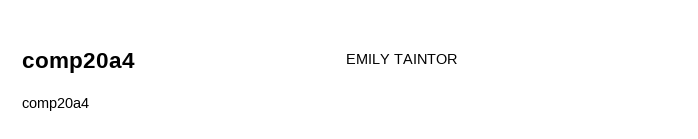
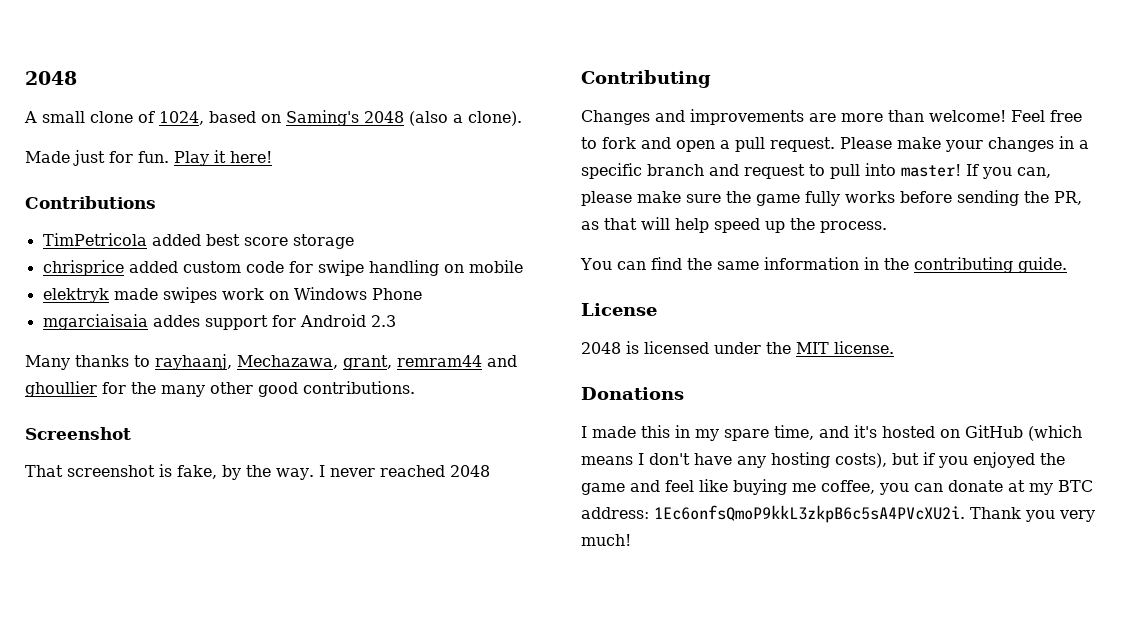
[22,53,135,73] [22,98,89,111] [346,54,457,64] comp20a4 // comp20a4 // EMILY TAINTOR -> [25,71,77,85] [24,110,522,126] [25,150,272,166] [25,196,156,209] [42,233,354,249] [42,260,523,276] [42,287,422,303] [42,314,396,330] [25,354,517,370] [25,381,415,397] [25,427,131,440] [25,464,490,480] [581,70,711,88] [581,109,1082,125] [581,136,1089,152] [581,163,1051,179] [581,190,1082,206] [581,217,887,233] [580,257,1067,273] [581,303,657,316] [581,341,894,354] [581,387,684,400] [581,425,1082,441] [581,452,1065,468] [581,479,1093,495] [581,505,1095,523] [581,534,631,546] 2048 // A small clone of 1024, based on Saming's 2048 (also a clone). // Made just for fun. Play it here! // Contributions // TimPetricola added best score storage // chrisprice added custom code for swipe handling on mobile // elektryk made swipes work on Windows Phone // mgarciaisaia addes support for Android 2.3 // Many thanks to rayhaanj, Mechazawa, grant, remram44 and ghoullier for the many other good contributions. // Screenshot // That screenshot is fake, by the way. I never reached 2048 // Contributing // Changes and improvements are more than welcome! Feel free to fork and open a pull request. Please make your changes in a specific branch and request to pull into master! If you can, please make sure the game fully works before sending the PR, as that will help speed up the process. // You can find the same information in the contributing guide. // License // 2048 is licensed under the MIT license. // Donations // I made this in my spare time, and it's hosted on GitHub (which means I don't have any hosting costs), but if you enjoyed the game and feel like buying me coffee, you can donate at my BTC address: 1Ec6onfsQmoP9kkL3zkpB6c5sA4PVcXU2i. Thank you very much!

